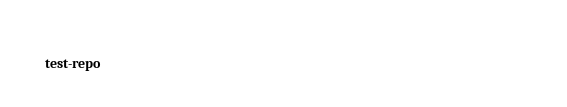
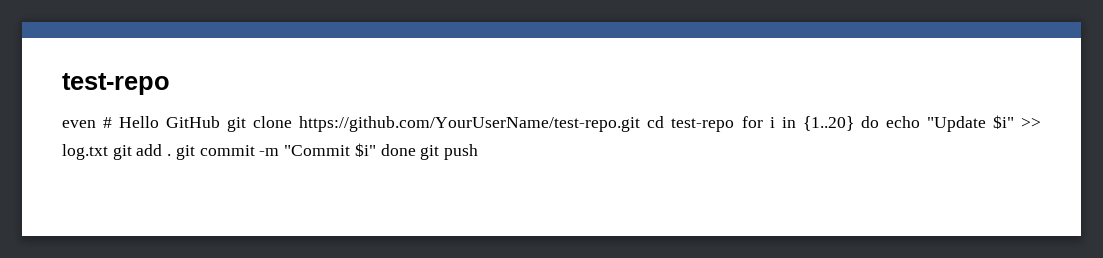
[45,59,101,71] test-repo -> [62,73,170,95] [62,115,1041,132] [62,143,478,160] test-repo // even # Hello GitHub git clone https://github.com/YourUserName/test-repo.git cd test-repo for i in {1..20} do echo "Update $i" >> log.txt git add . git commit -m "Commit $i" done git push

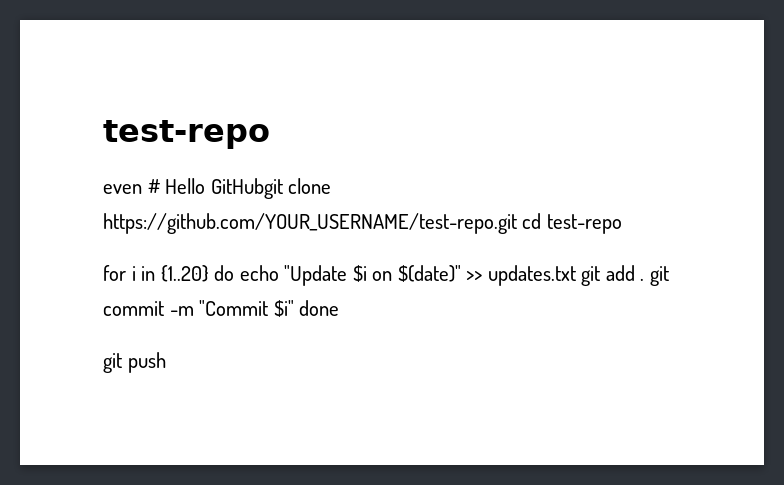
[166,116,641,132] GitHub git clone https://github.com/YourUserName/test-repo.git -> [210,178,332,199] [103,213,517,234] GitHubgit clone https://github.com/YOUR_USERNAME/test-repo.git
(735, 125) none -> (622, 224) //
[992,115,1041,129] [62,144,108,160] $i" >> log.txt -> [352,265,576,286] $i on $(date)" >> updates.txt
(416, 150) none -> (340, 308) //

